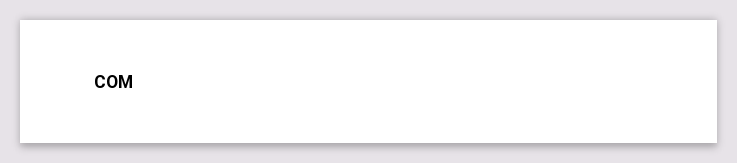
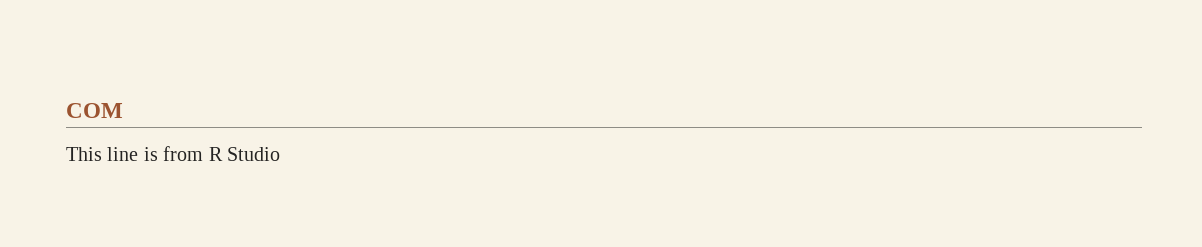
(133, 81) none -> [66,146,280,161] // This line is from R Studio

